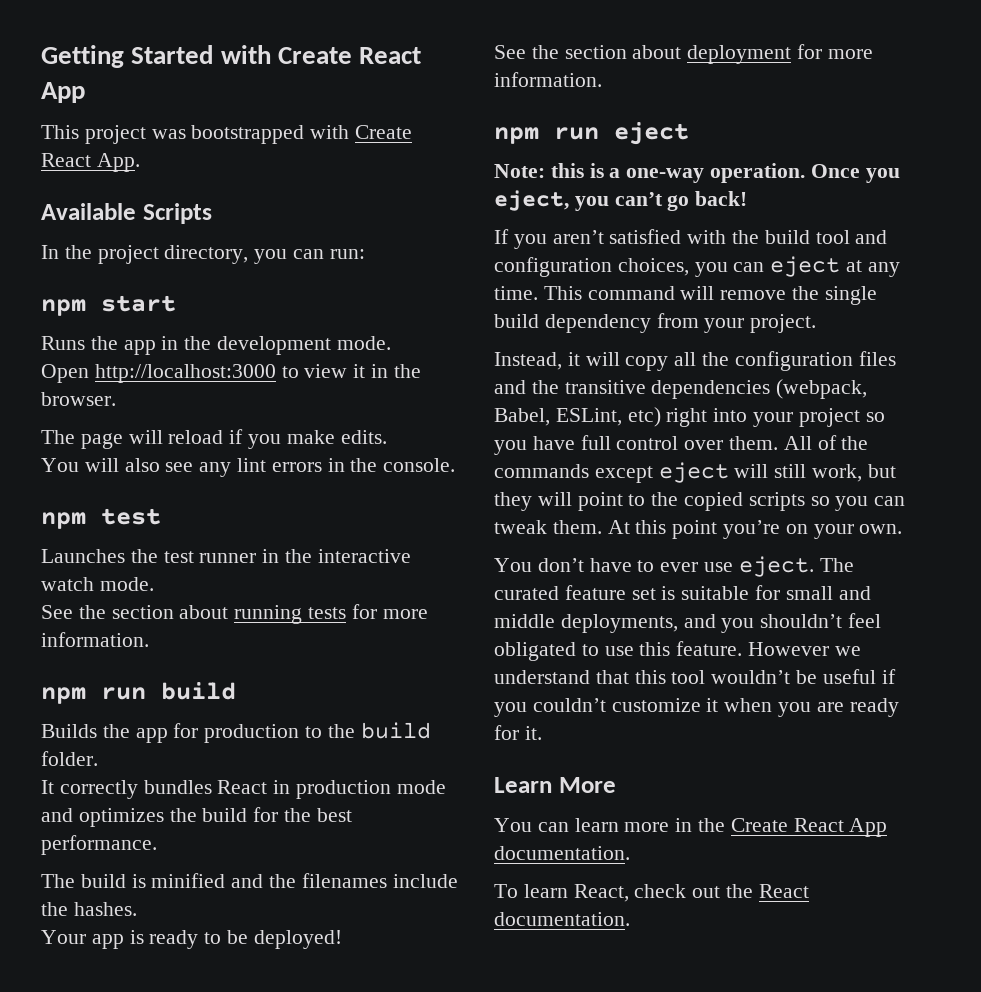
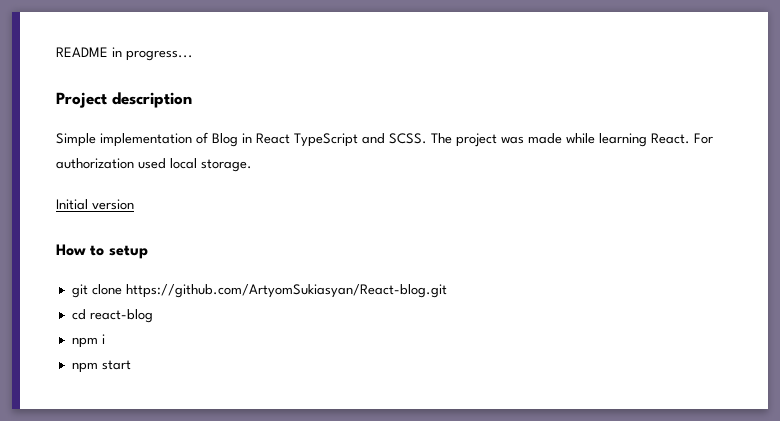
[41,45,422,68] [41,82,85,103] [41,125,413,144] [41,153,140,172] [41,203,212,224] [41,245,365,264] [41,295,176,316] [41,336,391,355] [41,364,421,383] [41,392,116,406] [41,429,387,449] [41,458,456,477] [41,508,161,529] [41,549,411,563] [41,577,154,591] [41,604,428,624] [41,632,149,647] [41,682,236,704] [41,722,431,743] [41,751,98,766] [41,780,446,799] [41,807,352,827] [41,835,157,855] [41,873,458,888] [41,902,137,916] [41,930,342,949] [494,44,873,64] [494,72,602,87] [494,122,689,145] [494,163,900,183] [494,190,748,211] [494,229,888,249] [494,256,900,277] [494,286,877,305] [494,313,817,333] [494,351,896,371] [494,379,868,399] [494,407,885,427] [494,435,869,455] [494,462,896,483] [494,492,906,511] [494,520,903,539] [494,556,854,577] [494,585,871,600] [494,613,882,633] [494,641,861,661] [494,669,896,684] [494,698,899,717] [494,725,542,740] [494,777,616,793] [494,818,888,837] [494,846,630,860] [494,884,809,902] [494,912,630,926] Getting Started with Create React App // This project was bootstrapped with Create React App. // Available Scripts // In the project directory, you can run: // npm start // Runs the app in the development mode. // Open http://localhost:3000 to view it in the browser. // The page will reload if you make edits. // You will also see any lint errors in the console. // npm test // Launches the test runner in the interactive watch mode. // See the section about running tests for more information. // npm run build // Builds the app for production to the build folder. // It correctly bundles React in production mode and optimizes the build for the best performance. // The build is minified and the filenames include the hashes. // Your app is ready to be deployed! // See the section about deployment for more information. // npm run eject // Note: this is a one-way operation. Once you eject, you can’t go back! // If you aren’t satisfied with the build tool and configuration choices, you can eject at any time. This command will remove the single build dependency from your project. // Instead, it will copy all the configuration files and the transitive dependencies (webpack, Babel, ESLint, etc) right into your project so you have full control over them. All of the commands except eject will still work, but they will point to the copied scripts so you can tweak them. At this point you’re on your own. // You don’t have to ever use eject. The curated feature set is suitable for small and middle deployments, and you shouldn’t feel obligated to use this feature. However we understand that this tool wouldn’t be useful if you couldn’t customize it when you are ready for it. // Learn More // You can learn more in the Create React App documentation. // To learn React, check out the React documentation. -> [56,47,193,61] [56,92,192,108] [56,132,713,147] [56,158,252,172] [56,199,134,210] [56,244,148,259] [71,284,447,298] [71,309,153,323] [71,334,105,348] [71,360,131,373] README in progress... // Project description // Simple implementation of Blog in React TypeScript and SCSS. The project was made while learning React. For authorization used local storage. // Initial version // How to setup // git clone https://github.com/ArtyomSukiasyan/React-blog.git // cd react-blog // npm i // npm start

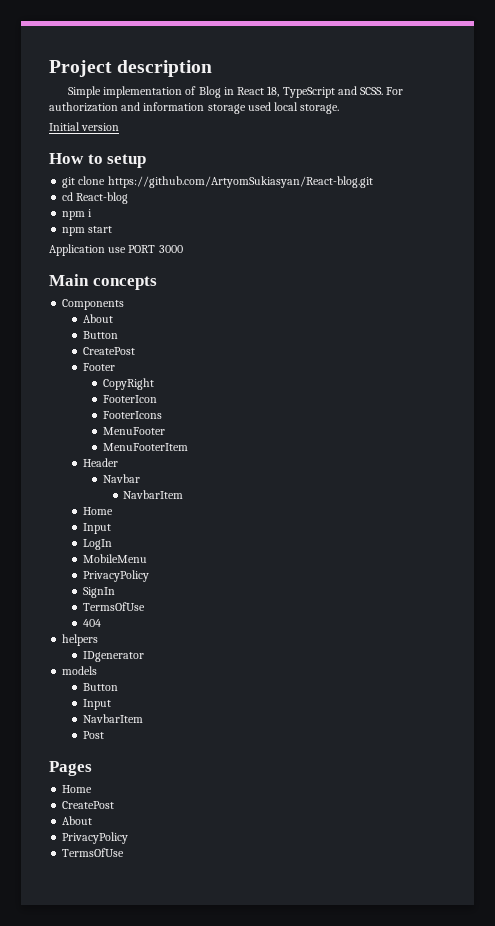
[56,47,193,61] README in progress... // -> (49, 68) none
(290, 138) none -> [267,86,280,97] 18,
[431,133,713,147] [56,158,134,169] The project was made while learning React. For authorization -> [386,87,404,95] [49,102,246,114] For authorization and information storage
[89,309,153,323] react-blog -> [76,192,129,204] React-blog
(131, 365) none -> [49,244,183,256] [49,274,157,290] [62,299,125,310] [82,314,113,323] [82,331,118,339] [82,347,135,355] [82,363,115,371] [103,378,155,390] [103,395,158,403] [103,411,163,419] [103,427,166,435] [103,443,189,451] [82,458,118,467] [103,474,141,483] [123,490,184,499] [82,507,113,515] [82,523,111,534] [82,539,112,550] [82,554,147,563] [82,570,149,582] [82,587,115,598] [82,602,145,611] [82,619,101,627] [62,634,99,646] [82,651,144,662] [62,666,98,675] [82,683,118,691] [82,699,111,710] [82,714,143,723] [82,731,104,739] [49,761,92,776] [62,785,93,793] [62,801,115,809] [62,816,93,825] [62,832,129,844] [62,848,125,857] // Application use PORT 3000 // Main concepts // Components // About // Button // CreatePost // Footer // CopyRight // FooterIcon // FooterIcons // MenuFooter // MenuFooterItem // Header // Navbar // NavbarItem // Home // Input // LogIn // MobileMenu // PrivacyPolicy // SignIn // TermsOfUse // 404 // helpers // IDgenerator // models // Button // Input // NavbarItem // Post // Pages // Home // CreatePost // About // PrivacyPolicy // TermsOfUse

